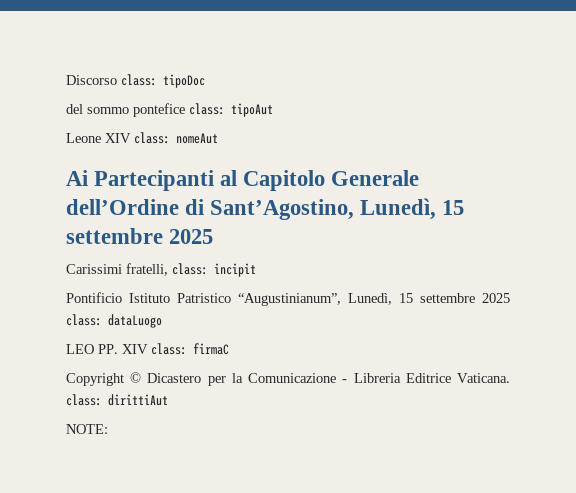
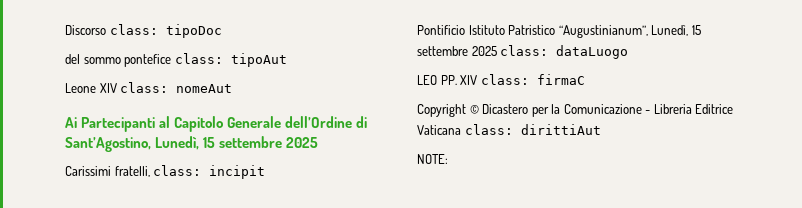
[457,373,511,383] Vaticana. -> [417,125,461,135] Vaticana

